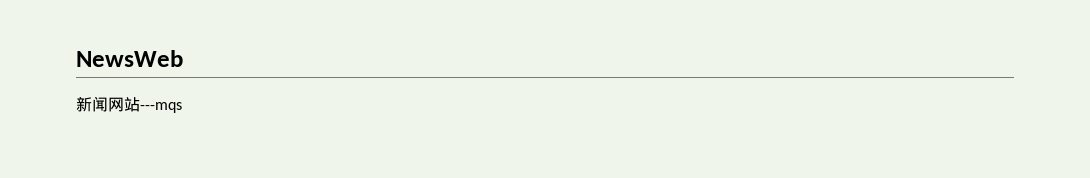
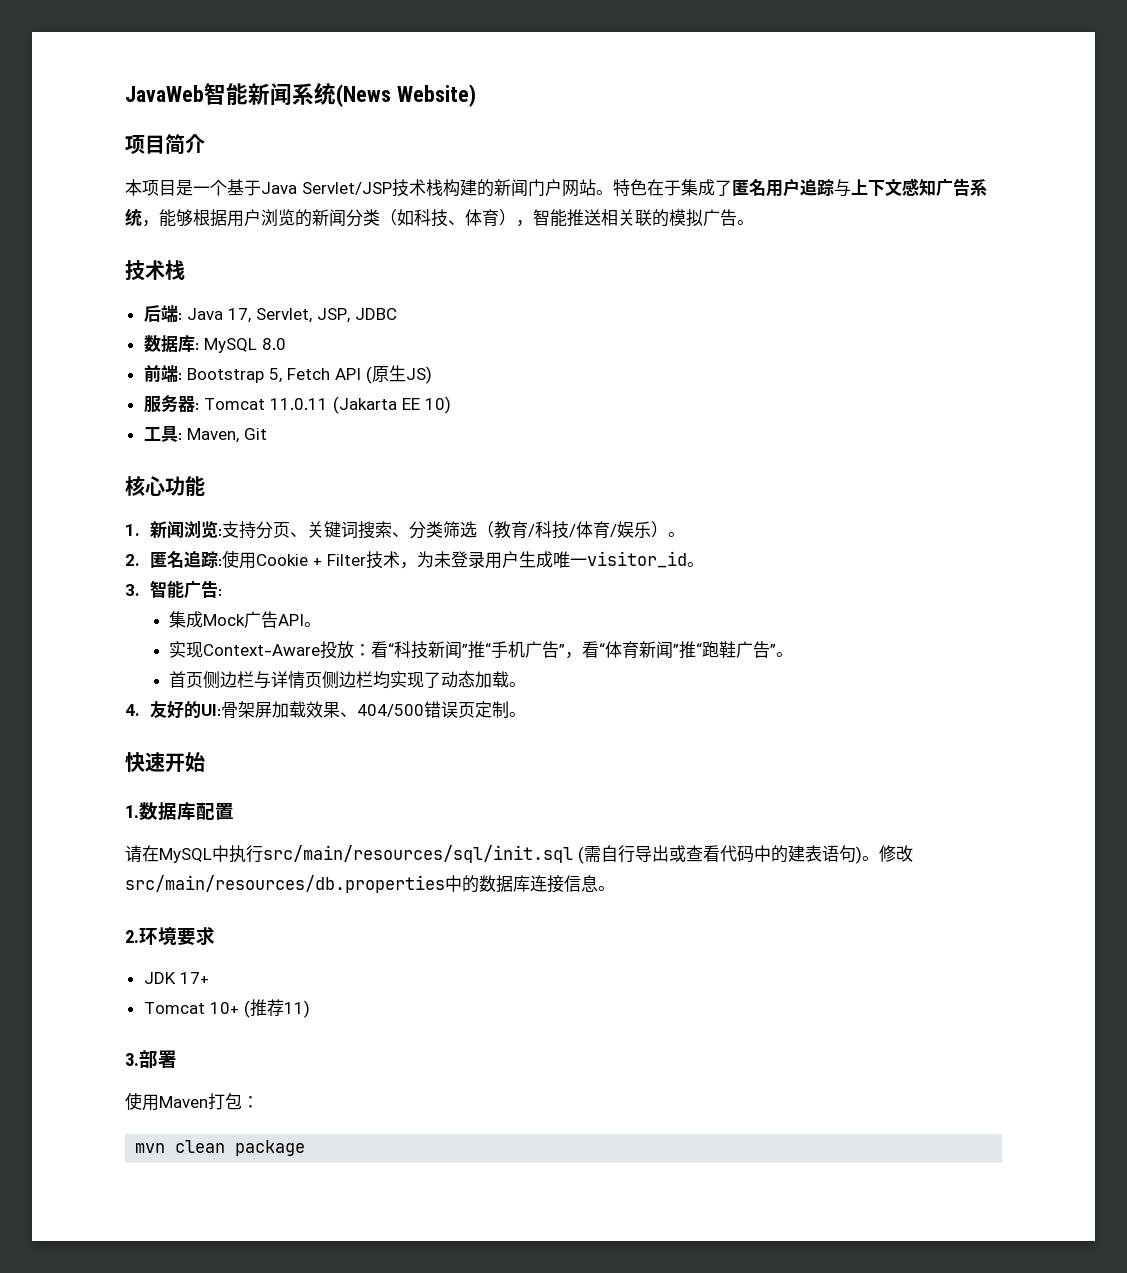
[76,50,183,67] [76,96,182,113] NewsWeb // 新闻网站---mqs -> [125,82,476,107] [125,134,205,155] [125,178,987,197] [125,208,754,227] [125,260,185,281] [143,305,397,323] [143,335,286,353] [143,365,432,384] [143,395,451,414] [143,426,267,443] [125,476,205,496] [125,521,686,539] [125,550,705,569] [125,580,223,599] [169,611,322,628] [169,641,794,659] [169,671,527,689] [125,701,527,719] [125,752,205,772] [125,802,234,820] [125,845,913,864] [125,875,615,893] [125,926,215,946] [143,972,209,984] [143,999,310,1018] [125,1050,177,1069] [125,1092,259,1111] [135,1140,306,1156] JavaWeb智能新闻系统(News Website) // 项目简介 // 本项目是一个基于Java Servlet/JSP技术栈构建的新闻门户网站。特色在于集成了匿名用户追踪与上下文感知广告系统，能够根据用户浏览的新闻分类（如科技、体育），智能推送相关联的模拟广告。 // 技术栈 // 后端: Java 17, Servlet, JSP, JDBC // 数据库: MySQL 8.0 // 前端: Bootstrap 5, Fetch API (原生JS) // 服务器: Tomcat 11.0.11 (Jakarta EE 10) // 工具: Maven, Git // 核心功能 // 1.新闻浏览:支持分页、关键词搜索、分类筛选（教育/科技/体育/娱乐）。 // 2.匿名追踪:使用Cookie + Filter技术，为未登录用户生成唯一visitor_id。 // 3.智能广告: // 集成Mock广告API。 // 实现Context-Aware投放：看“科技新闻”推“手机广告”，看“体育新闻”推“跑鞋广告”。 // 首页侧边栏与详情页侧边栏均实现了动态加载。 // 4.友好的UI:骨架屏加载效果、404/500错误页定制。 // 快速开始 // 1.数据库配置 // 请在MySQL中执行src/main/resources/sql/init.sql (需自行导出或查看代码中的建表语句)。修改src/main/resources/db.properties中的数据库连接信息。 // 2.环境要求 // JDK 17+ // Tomcat 10+ (推荐11) // 3.部署 // 使用Maven打包： // mvn clean package

